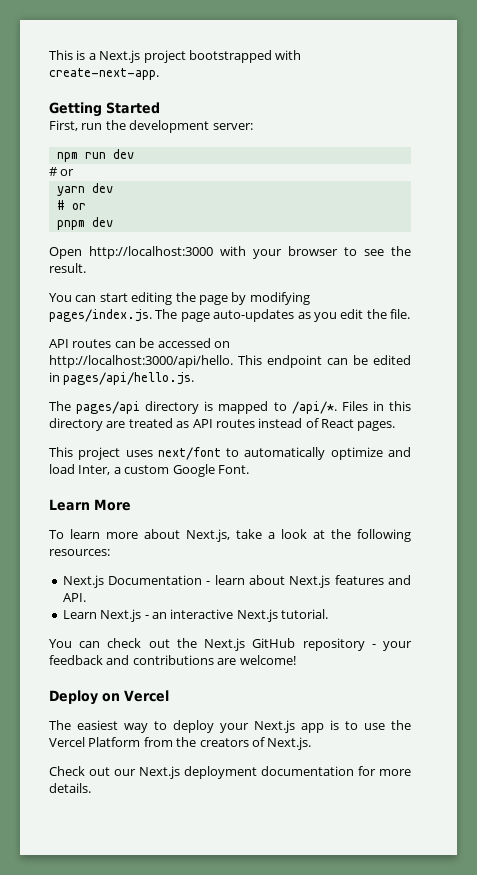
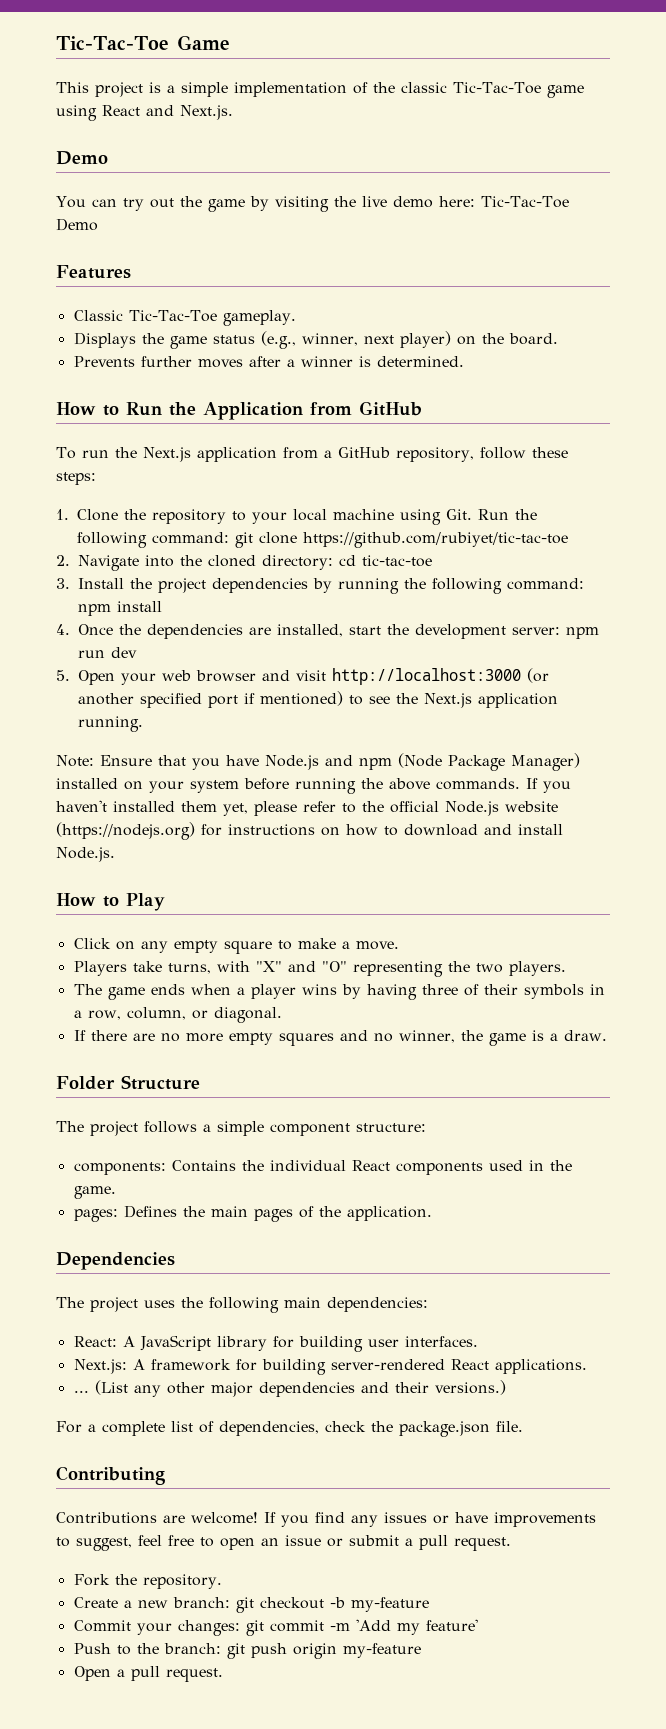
[49,50,302,63] [49,68,159,80] [49,102,160,117] [49,120,103,131] This is a Next.js project bootstrapped with create-next-app. // Getting Started // First, run -> [56,35,230,50] [56,82,584,98] [56,105,233,121] [56,151,108,165] [56,196,569,212] [56,218,98,231] [56,265,131,279] [73,310,296,326] [73,331,558,349] [73,356,464,368] [56,401,422,420] [56,447,568,462] [56,472,96,485] [56,509,538,525] [77,532,569,548] [56,555,432,571] [56,578,584,594] [78,601,162,616] [56,624,381,639] Tic-Tac-Toe Game // This project is a simple implementation of the classic Tic-Tac-Toe game using React and Next.js. // Demo // You can try out the game by visiting the live demo here: Tic-Tac-Toe Demo // Features // Classic Tic-Tac-Toe gameplay. // Displays the game status (e.g., winner, next player) on the board. // Prevents further moves after a winner is determined. // How to Run the Application from GitHub // To run the Next.js application from a GitHub repository, follow these steps: // 1. Clone the repository to your local machine using Git. Run the following command: git clone https://github.com/rubiyet/tic-tac-toe // 2. Navigate into the cloned directory: cd tic-tac-toe // 3. Install the project dependencies by running the following command: npm install // 4. Once the dependencies are installed, start
(253, 126) // -> (560, 631) none
[49,167,75,176] [56,183,113,196] [56,200,86,210] [56,217,113,230] [49,246,411,259] [49,263,86,273] [49,292,310,305] [49,309,410,322] [49,338,230,348] [49,355,411,368] [49,372,195,385] [49,401,411,414] [49,418,396,431] [49,447,411,460] [49,464,249,477] [49,499,131,511] [49,529,411,542] [49,549,110,556] [62,575,411,588] [62,593,86,602] [62,609,328,622] [49,638,413,651] [49,655,296,665] [49,690,169,705] [49,720,411,733] [49,737,312,750] [49,766,411,779] [49,783,91,793] # or // yarn dev // # or // pnpm dev // Open http://localhost:3000 with your browser to see the result. // You can start editing the page by modifying pages/index.js. The page auto-updates as you edit the file. // API routes can be accessed on http://localhost:3000/api/hello. This endpoint can be edited in pages/api/hello.js. // The pages/api directory is mapped to /api/*. Files in this directory are treated as API routes instead of React pages. // This project uses next/font to automatically optimize and load Inter, a custom Google Font. // Learn More // To learn more about Next.js, take a look at the following resources: // Next.js Documentation - learn about Next.js features and API. // Learn Next.js - an interactive Next.js tutorial. // You can check out the Next.js GitHub repository - your feedback and contributions are welcome! // Deploy on Vercel // The easiest way to deploy your Next.js app is to use the Vercel Platform from the creators of Next.js. // Check out our Next.js deployment documentation for more details. -> [56,668,549,685] [78,691,558,708] [78,716,143,732] [56,753,580,771] [56,778,571,794] [56,800,558,816] [56,822,563,840] [56,847,115,862] [56,893,165,911] [73,938,399,954] [73,961,566,977] [73,984,605,1000] [73,1007,282,1023] [73,1030,607,1046] [56,1075,200,1090] [56,1121,426,1136] [73,1160,572,1175] [73,1186,116,1199] [73,1205,432,1222] [56,1252,175,1270] [56,1297,428,1313] [73,1335,478,1352] [73,1359,587,1375] [73,1380,506,1397] [56,1421,523,1437] [56,1466,165,1485] [56,1512,596,1527] [56,1535,511,1551] [73,1574,222,1589] [73,1597,429,1613] [73,1619,478,1636] [73,1643,421,1659] [73,1666,223,1682] 5. Open your web browser and visit http://localhost:3000 (or another specified port if mentioned) to see the Next.js application running. // Note: Ensure that you have Node.js and npm (Node Package Manager) installed on your system before running the above commands. If you haven't installed them yet, please refer to the official Node.js website (https://nodejs.org) for instructions on how to download and install Node.js. // How to Play // Click on any empty square to make a move. // Players take turns, with "X" and "O" representing the two players. // The game ends when a player wins by having three of their symbols in a row, column, or diagonal. // If there are no more empty squares and no winner, the game is a draw. // Folder Structure // The project follows a simple component structure: // components: Contains the individual React components used in the game. // pages: Defines the main pages of the application. // Dependencies // The project uses the following main dependencies: // React: A JavaScript library for building user interfaces. // Next.js: A framework for building server-rendered React applications. // ... (List any other major dependencies and their versions.) // For a complete list of dependencies, check the package.json file. // Contributing // Contributions are welcome! If you find any issues or have improvements to suggest, feel free to open an issue or submit a pull request. // Fork the repository. // Create a new branch: git checkout -b my-feature // Commit your changes: git commit -m 'Add my feature' // Push to the branch: git push origin my-feature // Open a pull request.

